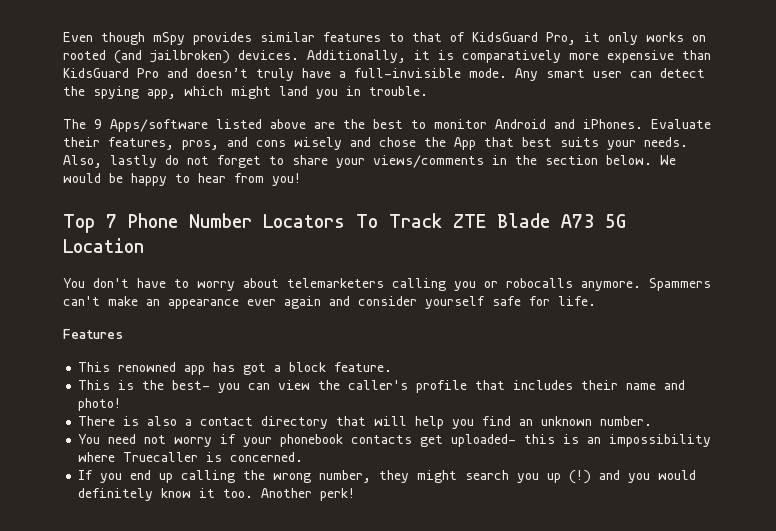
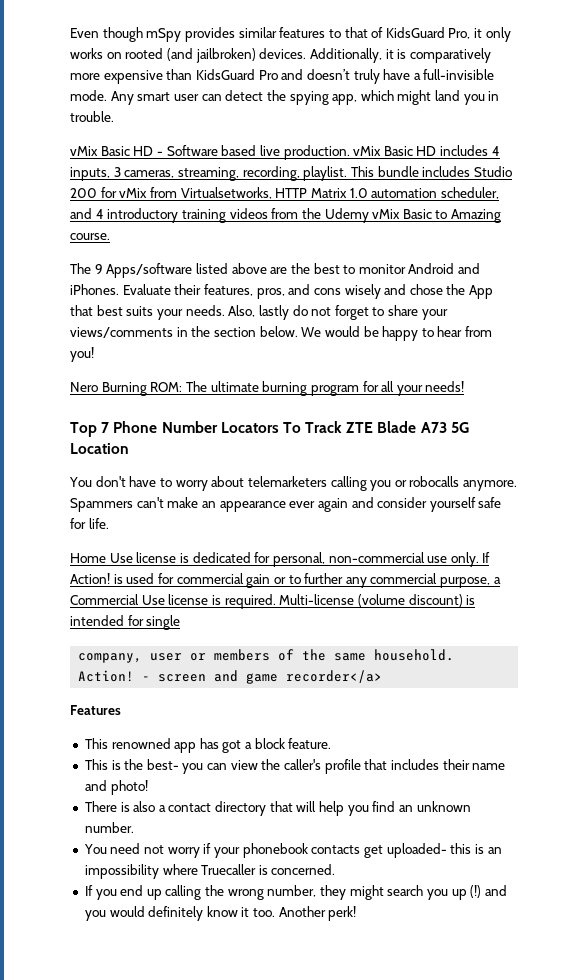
(428, 91) none -> [70,145,500,160] [70,166,512,181] [70,187,499,199] [70,208,502,223] [70,233,110,240] // vMix Basic HD - Software based live production. vMix Basic HD includes 4 inputs, 3 cameras, streaming, recording, playlist. This bundle includes Studio 200 for vMix from Virtualsetworks, HTTP Matrix 1.0 automation scheduler, and 4 introductory training videos from the Udemy vMix Basic to Amazing course.
(301, 179) none -> [70,381,465,396] // Nero Burning ROM: The ultimate burning program for all your needs!
(596, 301) none -> [70,552,491,567] [70,573,501,588] [70,594,476,609] [70,615,181,630] [78,649,455,663] [78,670,383,684] // Home Use license is dedicated for personal, non-commercial use only. If Action! is used for commercial gain or to further any commercial purpose, a Commercial Use license is required. Multi-license (volume discount) is intended for single // company, user or members of the same household. Action! - screen and game recorder</a>

